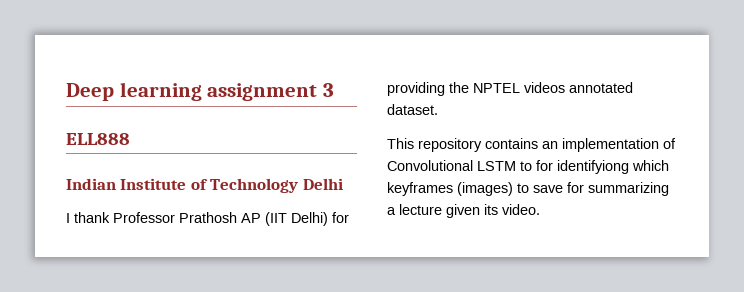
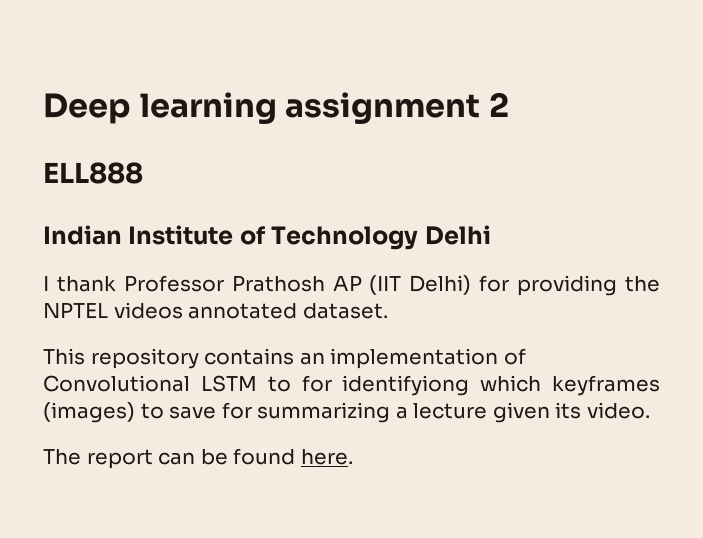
[322,83,334,97] 3 -> [488,92,509,117] 2
(540, 209) none -> [43,448,353,469] // The report can be found here.

